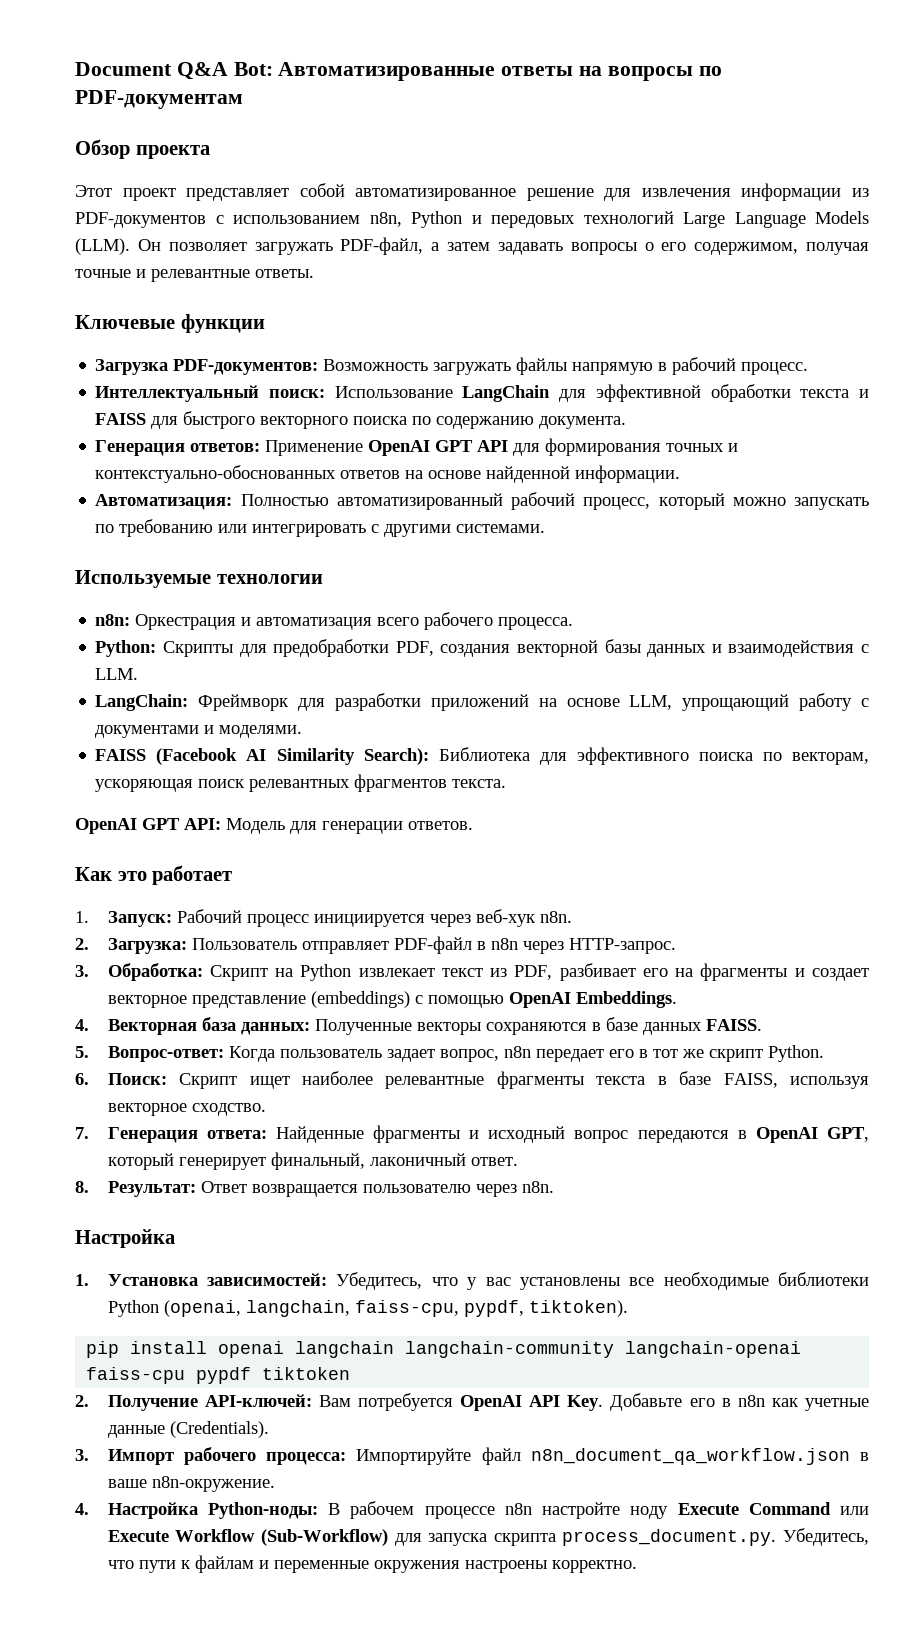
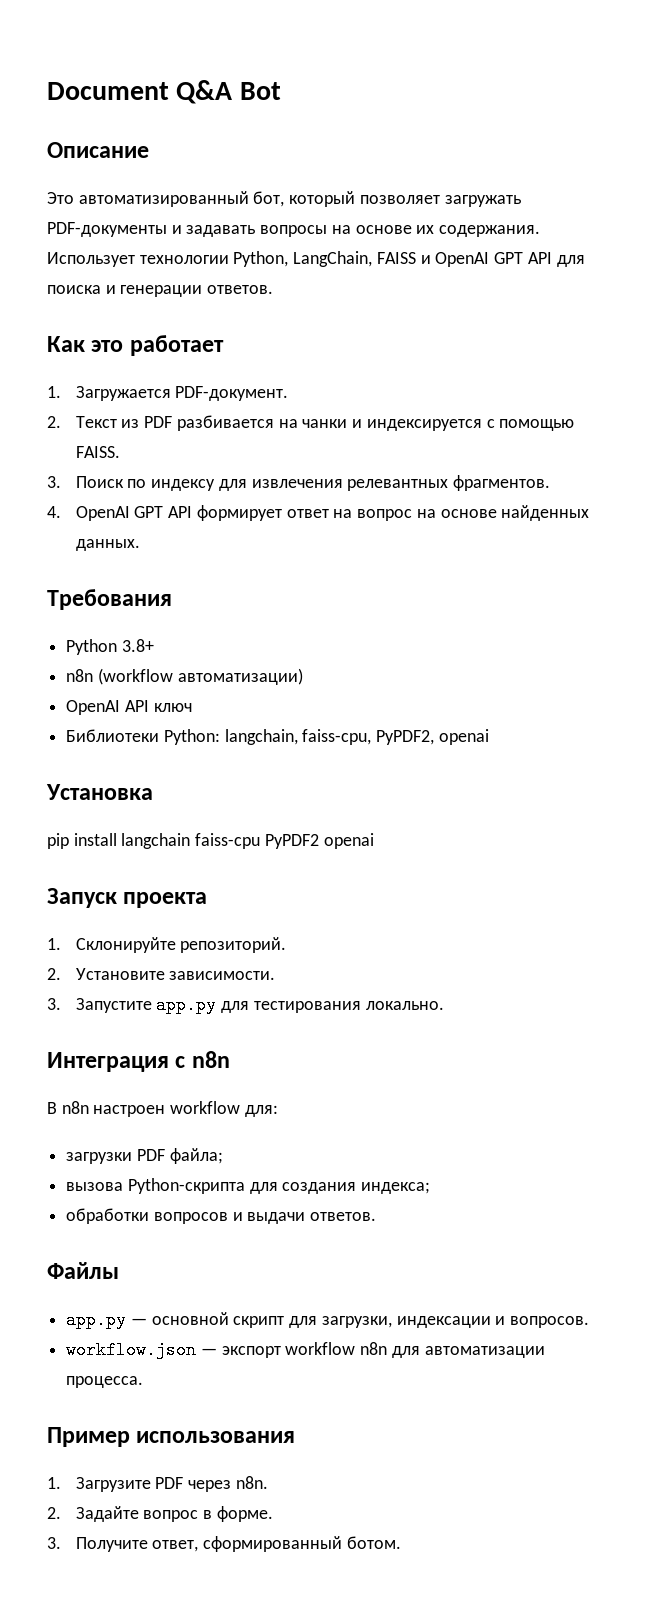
[233,62,722,81] [75,90,243,109] [75,139,210,159] [75,183,869,201] [75,211,869,228] [75,237,869,255] [75,269,314,282] [75,314,265,333] [95,357,809,375] [95,384,869,402] [95,411,627,429] [95,438,739,456] [95,465,681,483] [95,492,869,510] [95,519,546,537] [75,570,323,588] [95,612,574,630] [95,639,870,657] [95,668,139,680] [95,693,869,711] [95,725,303,738] [95,747,869,765] [95,774,507,792] [75,818,317,834] Bot: Автоматизированные ответы на вопросы по PDF-документам // Обзор проекта // Этот проект представляет собой автоматизированное решение для извлечения информации из PDF-документов с использованием n8n, Python и передовых технологий Large Language Models (LLM). Он позволяет загружать PDF-файл, а затем задавать вопросы о его содержимом, получая точные и релевантные ответы. // Ключевые функции // Загрузка PDF-документов: Возможность загружать файлы напрямую в рабочий процесс. // Интеллектуальный поиск: Использование LangChain для эффективной обработки текста и FAISS для быстрого векторного поиска по содержанию документа. // Генерация ответов: Применение OpenAI GPT API для формирования точных и контекстуально-обоснованных ответов на основе найденной информации. // Автоматизация: Полностью автоматизированный рабочий процесс, который можно запускать по требованию или интегрировать с другими системами. // Используемые технологии // n8n: Оркестрация и автоматизация всего рабочего процесса. // Python: Скрипты для предобработки PDF, создания векторной базы данных и взаимодействия с LLM. // LangChain: Фреймворк для разработки приложений на основе LLM, упрощающий работу с документами и моделями. // FAISS (Facebook AI Similarity Search): Библиотека для эффективного поиска по векторам, ускоряющая поиск релевантных фрагментов текста. // OpenAI GPT API: Модель для -> [239,82,281,100] [47,142,149,158] [47,191,521,207] [47,222,541,237] [47,251,585,267] [47,285,116,294] Bot // Описание // Это автоматизированный бот, который позволяет загружать PDF-документы и задавать вопросы на основе их содержания. Использует технологии Python, LangChain, FAISS и OpenAI GPT API для поиска и
[107,909,572,927] [75,936,676,954] [75,963,870,981] [107,991,677,1008] [75,1017,762,1035] [75,1045,824,1062] [75,1071,870,1089] [107,1103,266,1116] [75,1125,869,1143] [107,1152,518,1170] [75,1181,554,1197] [75,1229,175,1248] [75,1272,869,1290] [107,1300,628,1317] [86,1341,802,1358] [86,1367,351,1384] [75,1393,870,1411] [107,1421,269,1438] [75,1447,869,1465] [107,1476,275,1492] [75,1501,869,1519] [107,1528,870,1546] [107,1555,637,1573] Запуск: Рабочий процесс инициируется через веб-хук n8n. // 2. Загрузка: Пользователь отправляет PDF-файл в n8n через HTTP-запрос. // 3. Обработка: Скрипт на Python извлекает текст из PDF, разбивает его на фрагменты и создает векторное представление (embeddings) с помощью OpenAI Embeddings. // 4. Векторная база данных: Полученные векторы сохраняются в базе данных FAISS. // 5. Вопрос-ответ: Когда пользователь задает вопрос, n8n передает его в тот же скрипт Python. // 6. Поиск: Скрипт ищет наиболее релевантные фрагменты текста в базе FAISS, используя векторное сходство. // 7. Генерация ответа: Найденные фрагменты и исходный вопрос передаются в OpenAI GPT, который генерирует финальный, лаконичный ответ. // 8. Результат: Ответ возвращается пользователю через n8n. // Настройка // 1. Установка зависимостей: Убедитесь, что у вас установлены все необходимые библиотеки Python (openai, langchain, faiss-cpu, pypdf, tiktoken). // pip install openai langchain langchain-community langchain-openai faiss-cpu pypdf tiktoken // 2. Получение API-ключей: Вам потребуется OpenAI API Key. Добавьте его в n8n как учетные данные (Credentials). // 3. Импорт рабочего процесса: Импортируйте файл n8n_document_qa_workflow.json в ваше n8n-окружение. // 4. Настройка Python-ноды: В рабочем процессе n8n настройте ноду Execute Command или Execute Workflow (Sub-Workflow) для запуска скрипта process_document.py. Убедитесь, что пути к файлам и переменные окружения настроены корректно. -> [75,386,289,401] [47,415,575,431] [75,446,120,458] [47,475,551,491] [47,505,590,521] [75,539,140,551] [47,589,172,610] [66,639,154,655] [66,668,303,685] [66,700,192,715] [66,729,489,745] [46,784,153,800] [47,833,374,849] [47,888,208,908] [47,937,287,953] [47,968,276,980] [47,996,444,1014] [47,1051,230,1072] [47,1101,278,1117] [66,1148,223,1164] [66,1178,431,1194] [66,1208,377,1224] [47,1262,119,1279] [66,1311,590,1329] [66,1341,545,1359] [66,1376,144,1388] [47,1427,296,1447] [47,1476,268,1492] [47,1506,273,1522] [47,1536,401,1552] Загружается PDF-документ. // 2. Текст из PDF разбивается на чанки и индексируется с помощью FAISS. // 3. Поиск по индексу для извлечения релевантных фрагментов. // 4. OpenAI GPT API формирует ответ на вопрос на основе найденных данных. // Требования // Python 3.8+ // n8n (workflow автоматизации) // OpenAI API ключ // Библиотеки Python: langchain, faiss-cpu, PyPDF2, openai // Установка // pip install langchain faiss-cpu PyPDF2 openai // Запуск проекта // 1. Склонируйте репозиторий. // 2. Установите зависимости. // 3. Запустите app.py для тестирования локально. // Интеграция с n8n // В n8n настроен workflow для: // загрузки PDF файла; // вызова Python-скрипта для создания индекса; // обработки вопросов и выдачи ответов. // Файлы // app.py — основной скрипт для загрузки, индексации и вопросов. // workflow.json — экспорт workflow n8n для автоматизации процесса. // Пример использования // 1. Загрузите PDF через n8n. // 2. Задайте вопрос в форме. // 3. Получите ответ, сформированный ботом.

